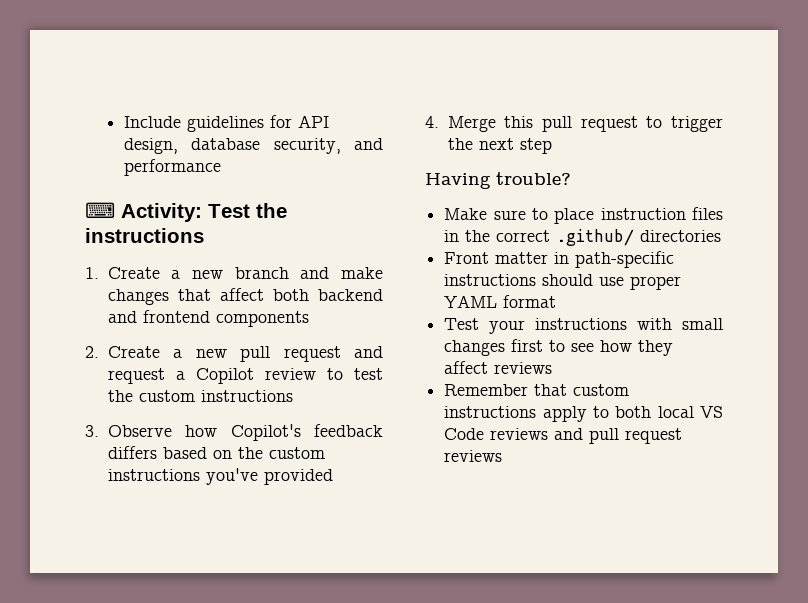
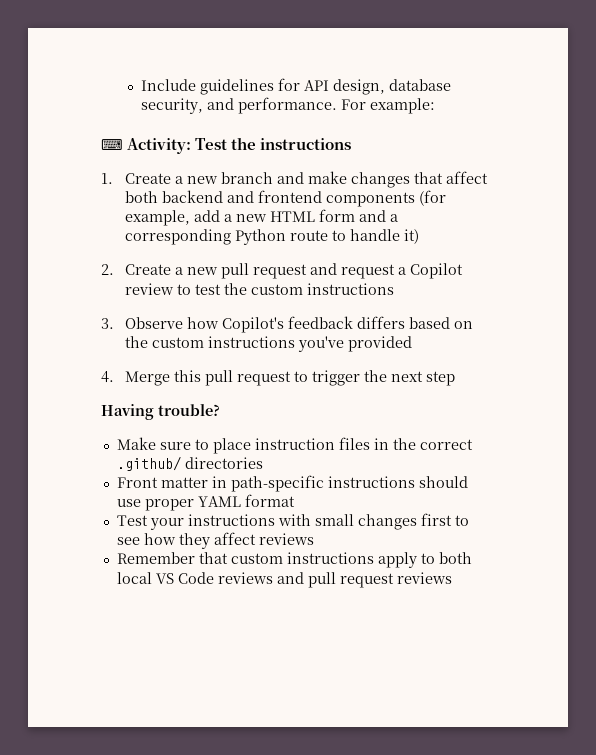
[123,159,221,176] performance -> [238,97,436,114] performance. For example:
(309, 319) none -> [419,190,447,206] [125,209,399,226] [125,229,420,245] (for example, add a new HTML form and a corresponding Python route to handle it)

